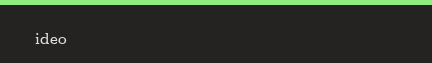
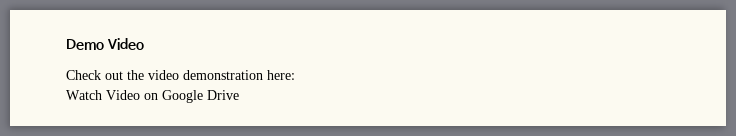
[35,33,67,44] ideo -> [66,38,144,50] [66,70,295,80] [66,90,239,103] Demo Video // Check out the video demonstration here: // Watch Video on Google Drive

